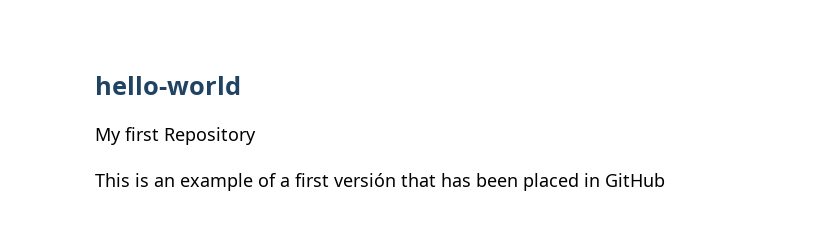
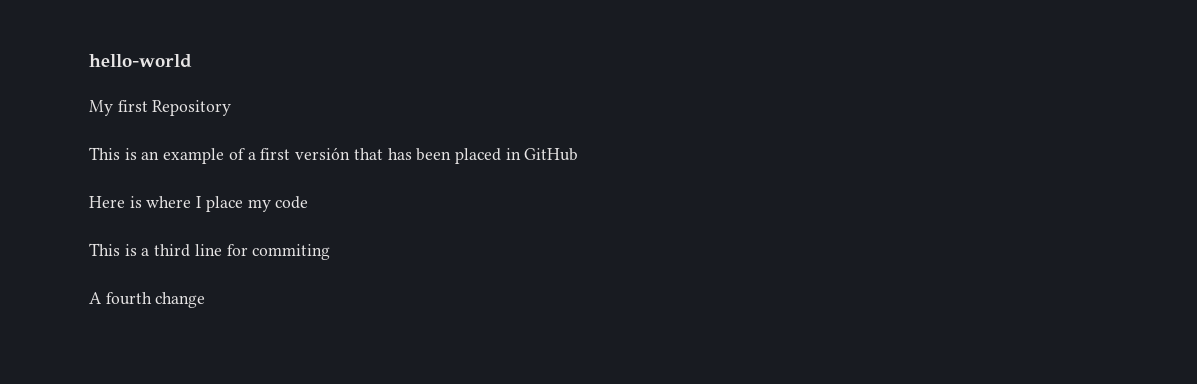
(665, 180) none -> [89,196,309,212] [89,243,331,260] [89,292,206,308] // Here is where I place my code // This is a third line for commiting // A fourth change

